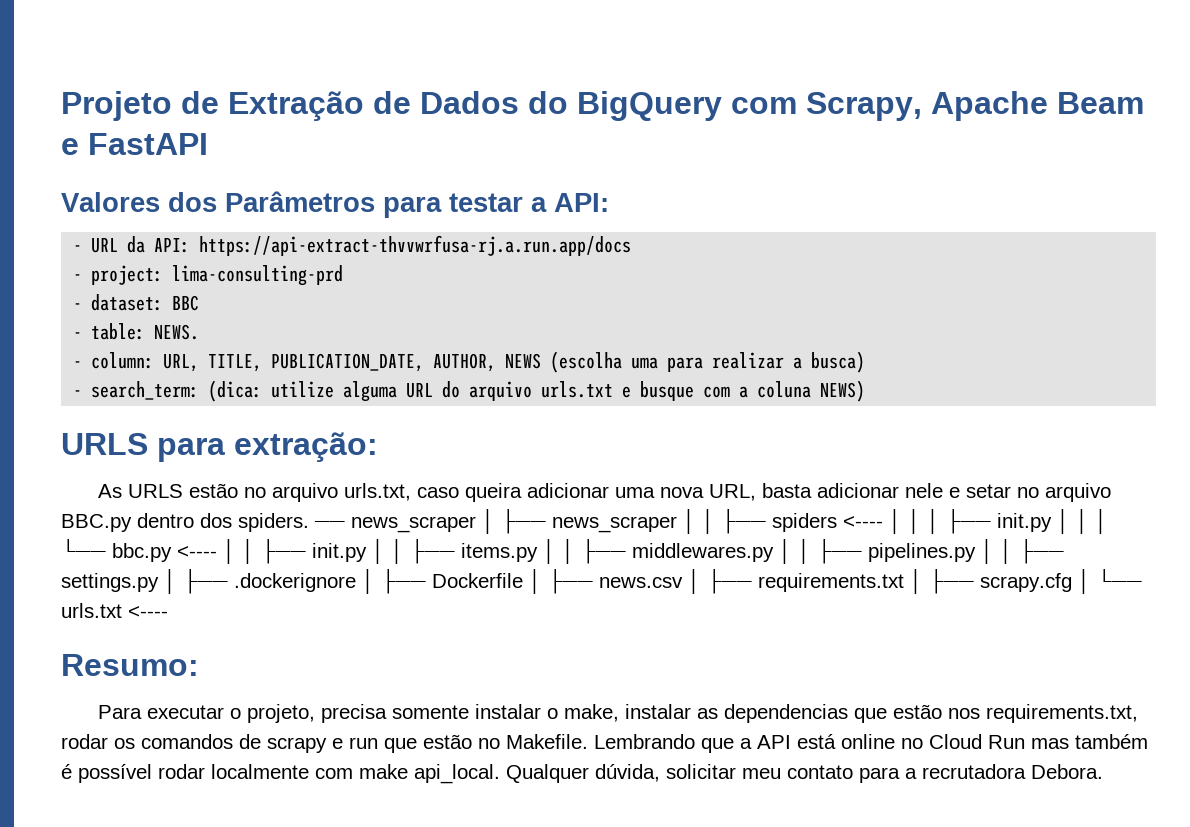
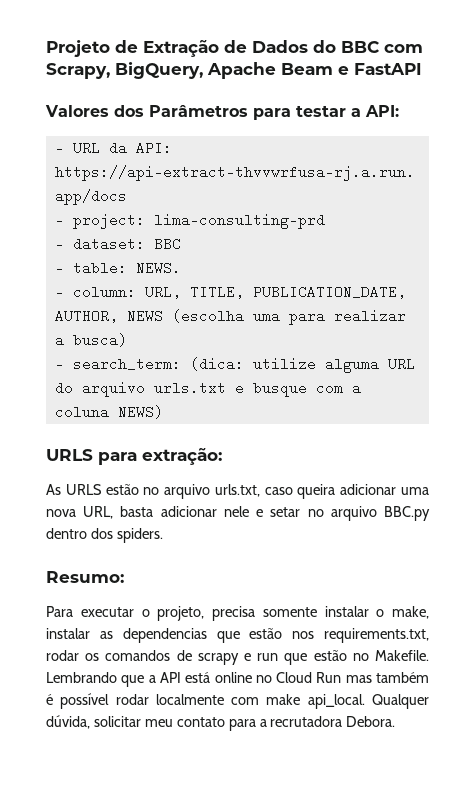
[577,91,722,121] BigQuery -> [341,41,380,53] BBC
(922, 106) none -> [115,62,203,79] BigQuery,
[314,509,1108,534] [61,539,1064,564] [61,569,1142,594] [61,603,168,618] ── news_scraper │ ├── news_scraper │ │ ├── spiders <---- │ │ │ ├── init.py │ │ │ └── bbc.py <---- │ │ ├── init.py │ │ ├── items.py │ │ ├── middlewares.py │ │ ├── pipelines.py │ │ ├── settings.py │ ├── .dockerignore │ ├── Dockerfile │ ├── news.csv │ ├── requirements.txt │ ├── scrapy.cfg │ └── urls.txt <---- -> (163, 535) none

